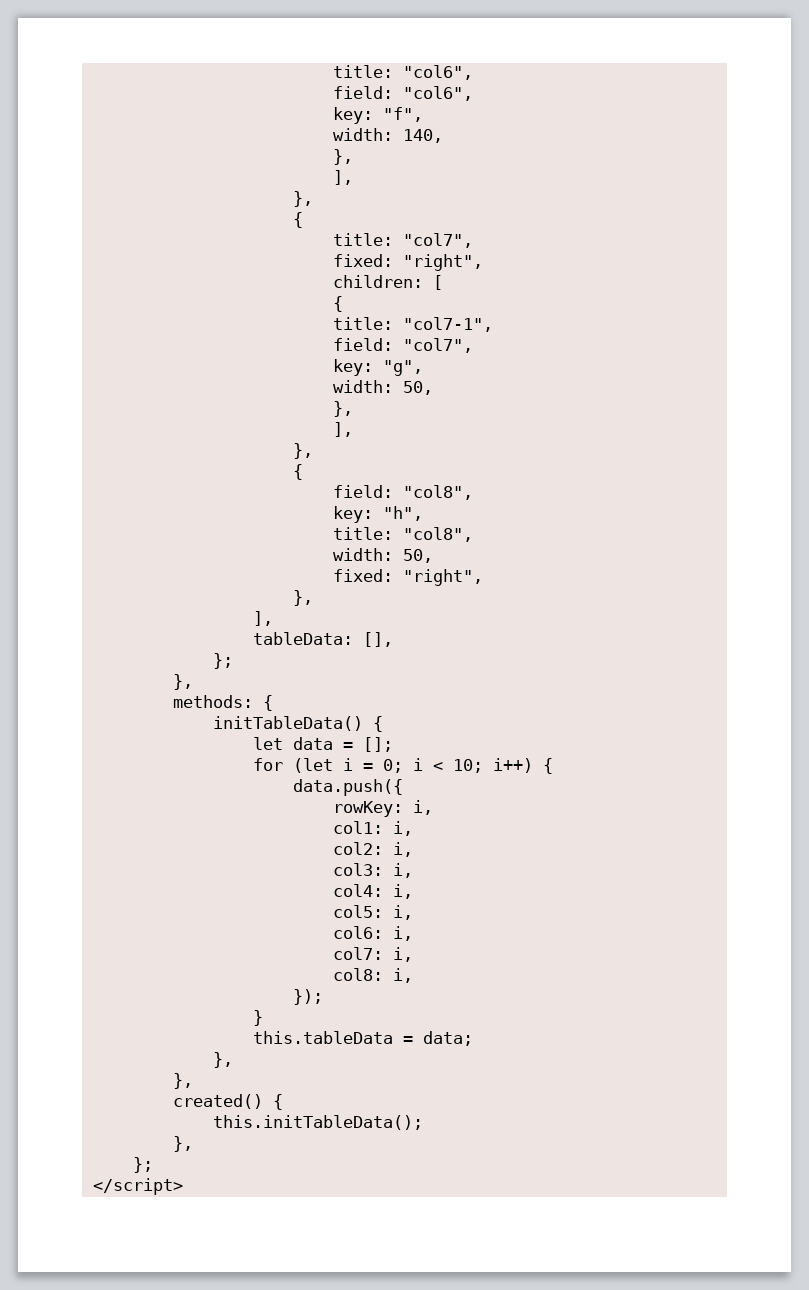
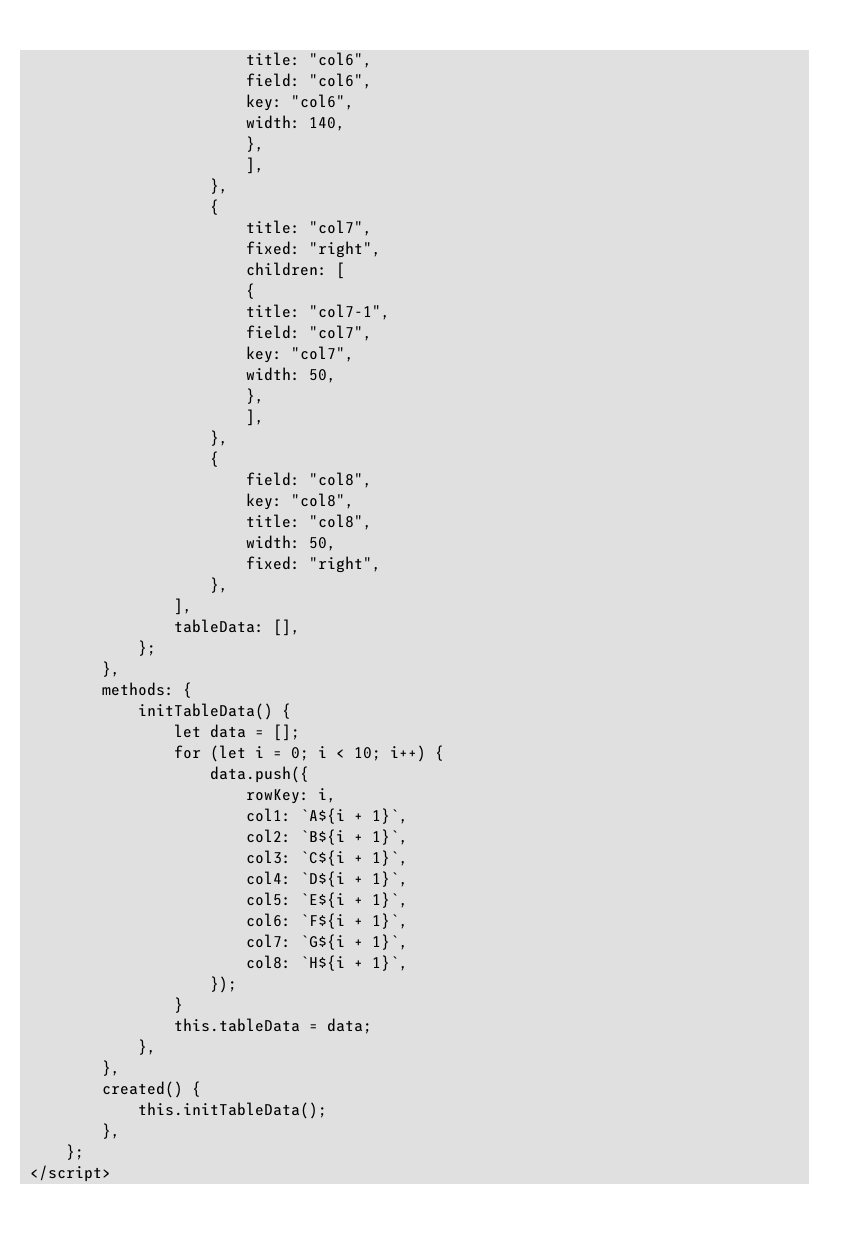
[382,107,423,122] "f", -> [290,94,354,110] "col6",
[382,360,423,376] "g", -> [290,346,354,362] "col7",
[382,506,423,521] "h", -> [290,493,354,509] "col8",
[392,821,413,836] [332,842,413,857] [332,863,413,878] [332,884,413,899] [332,905,413,920] [332,926,413,941] [332,947,413,962] [332,968,413,983] i, // col2: i, // col3: i, // col4: i, // col5: i, // col6: i, // col7: i, // col8: i, -> [299,808,408,824] [245,829,408,845] [245,850,408,866] [245,871,408,887] [245,892,408,908] [245,913,408,929] [245,934,408,950] [245,955,408,971] `A${i + 1}`, // col2: `B${i + 1}`, // col3: `C${i + 1}`, // col4: `D${i + 1}`, // col5: `E${i + 1}`, // col6: `F${i + 1}`, // col7: `G${i + 1}`, // col8: `H${i + 1}`,

